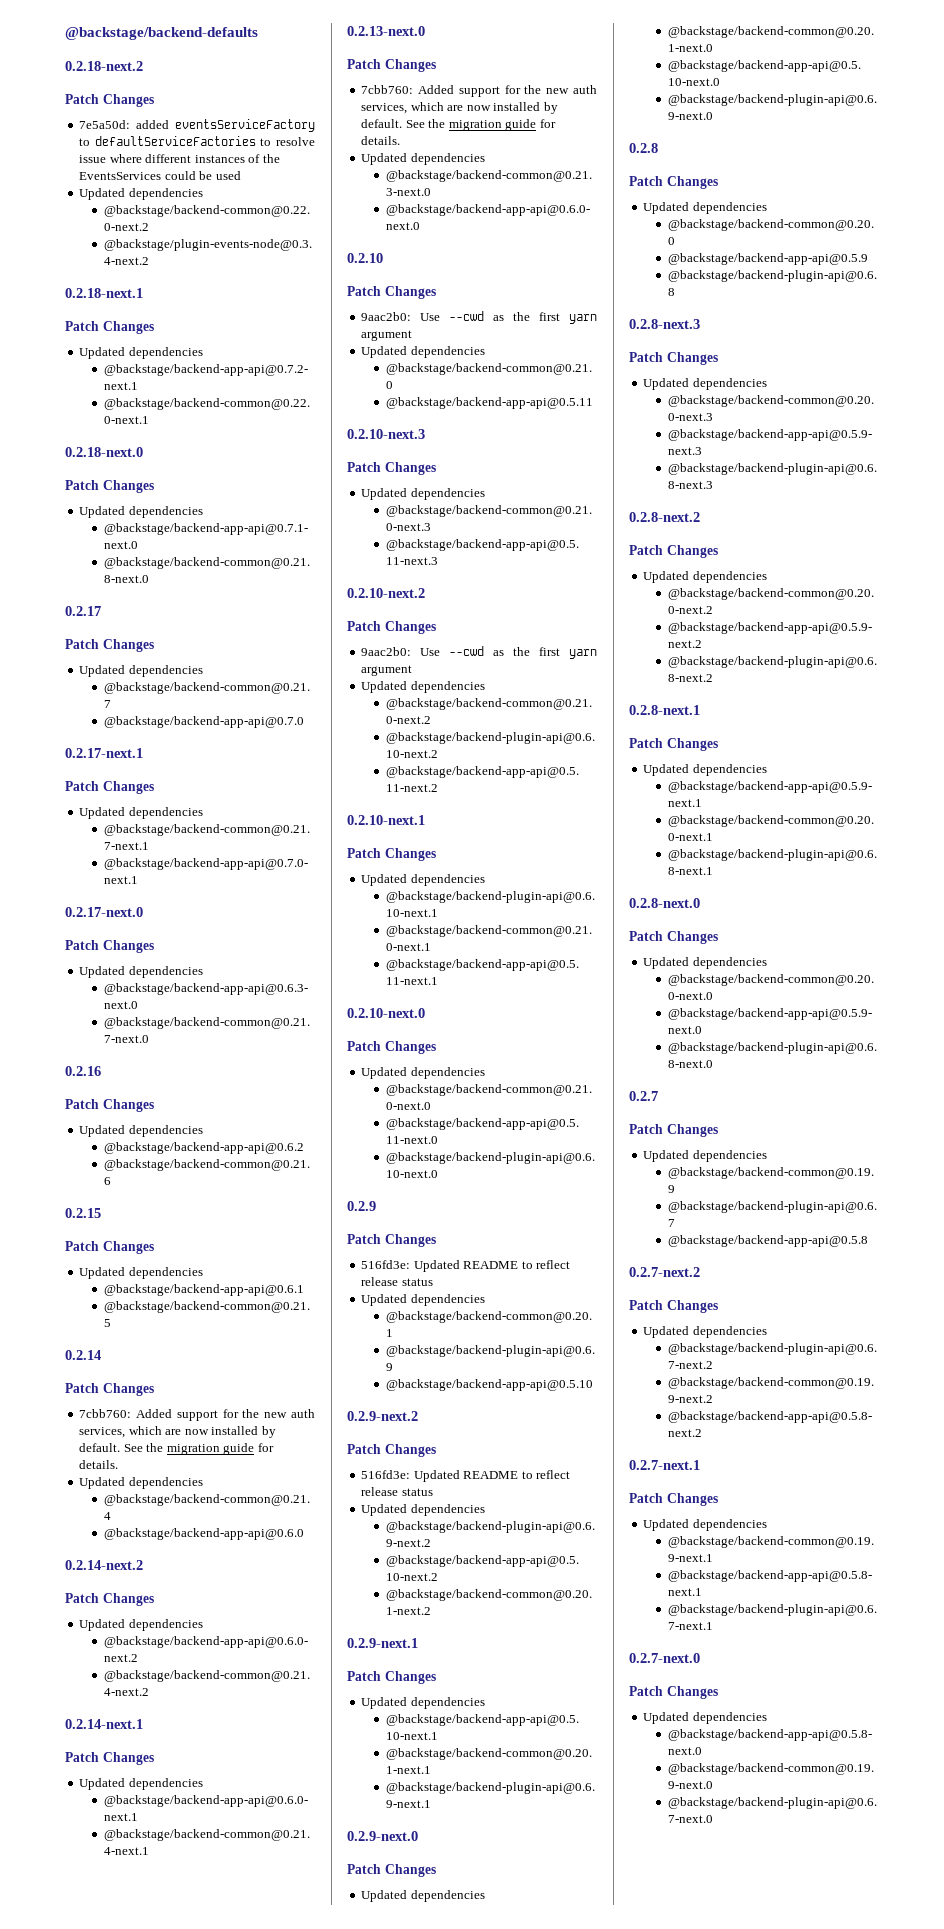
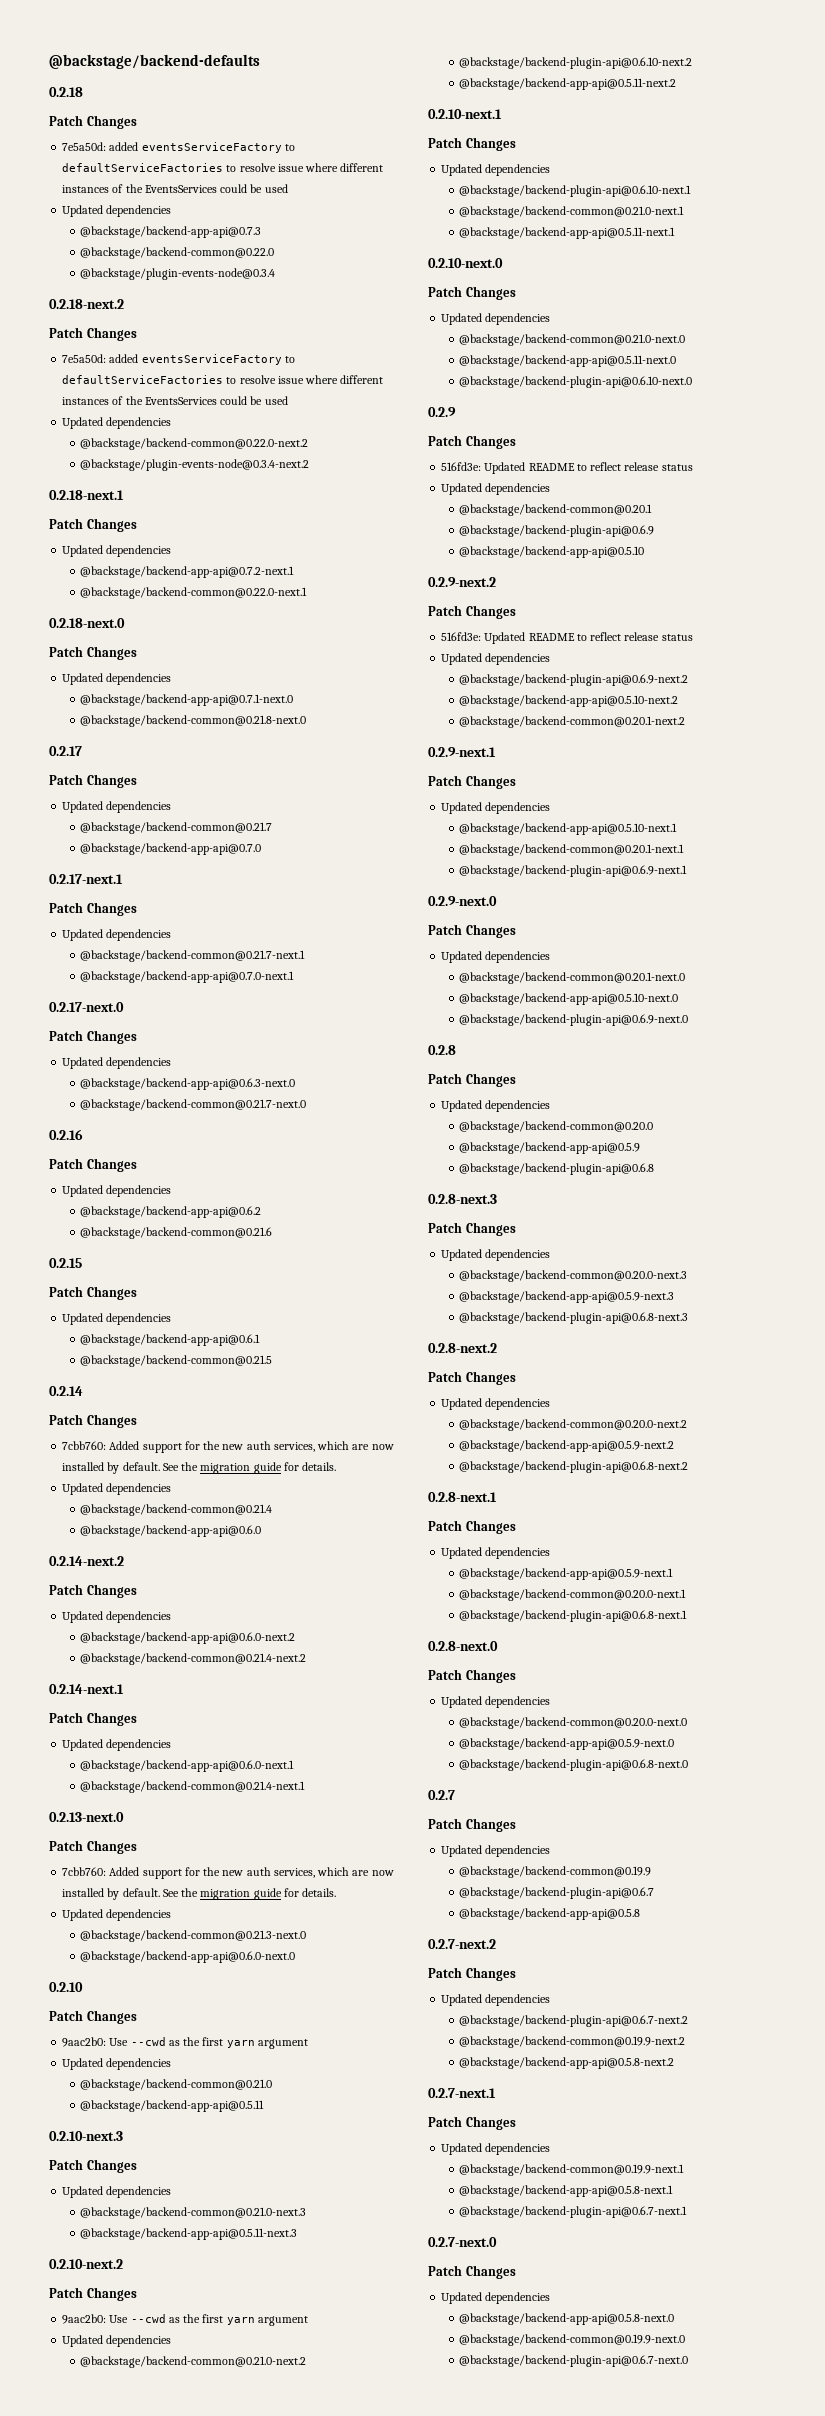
(258, 33) none -> [49,87,83,97] [49,115,137,129] [62,142,295,153] [62,163,384,172] [62,184,288,193] [62,205,172,217] [80,226,262,238] [80,247,275,259] [80,268,276,280] // 0.2.18 // Patch Changes // 7e5a50d: added eventsServiceFactory to defaultServiceFactories to resolve issue where different instances of the EventsServices could be used // Updated dependencies // @backstage/backend-app-api@0.7.3 // @backstage/backend-common@0.22.0 // @backstage/plugin-events-node@0.3.4

